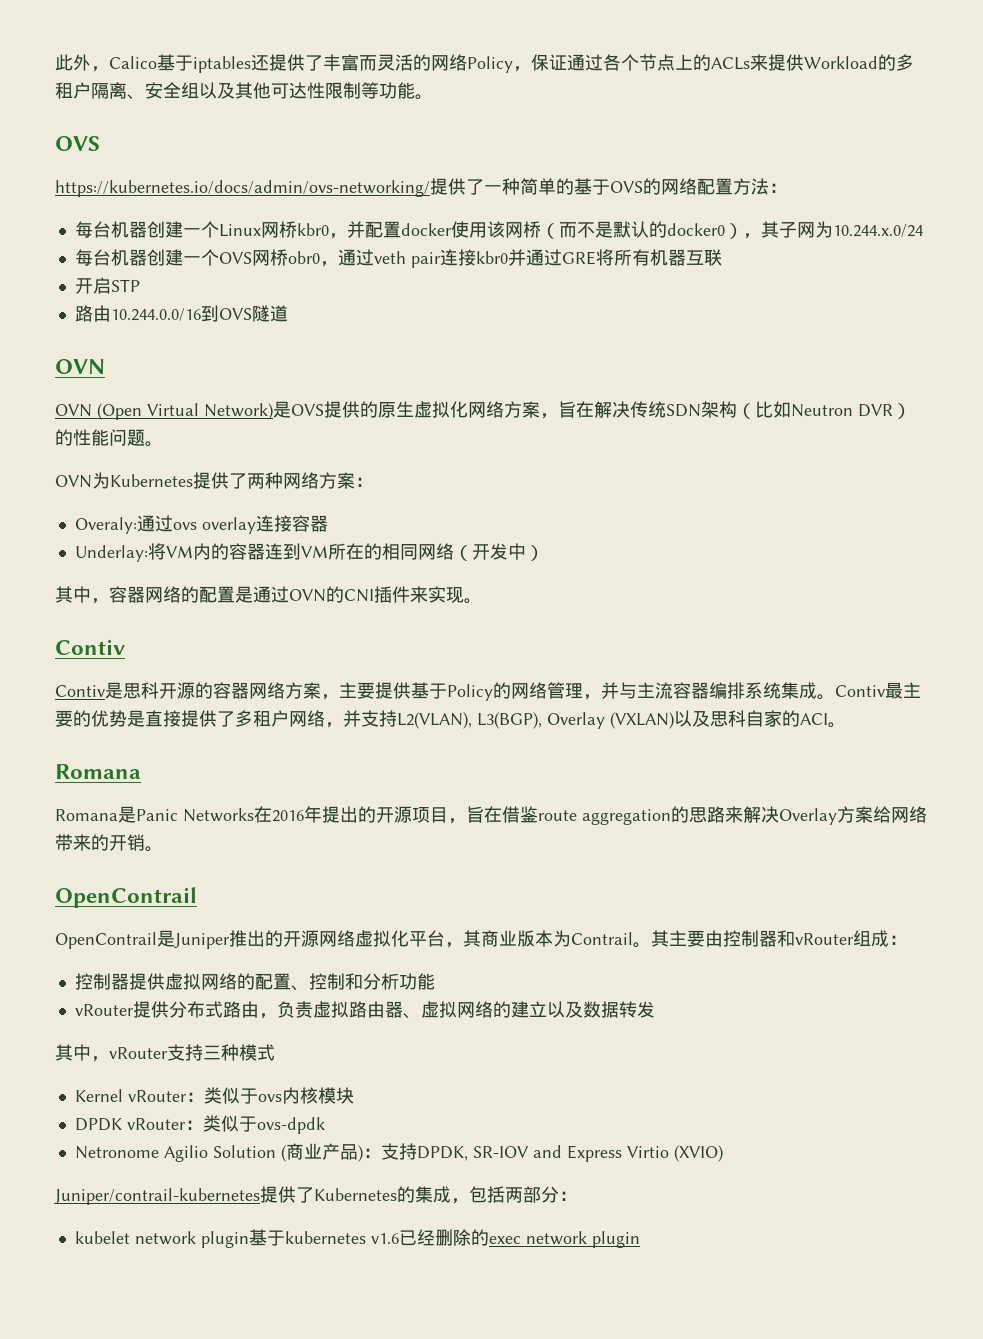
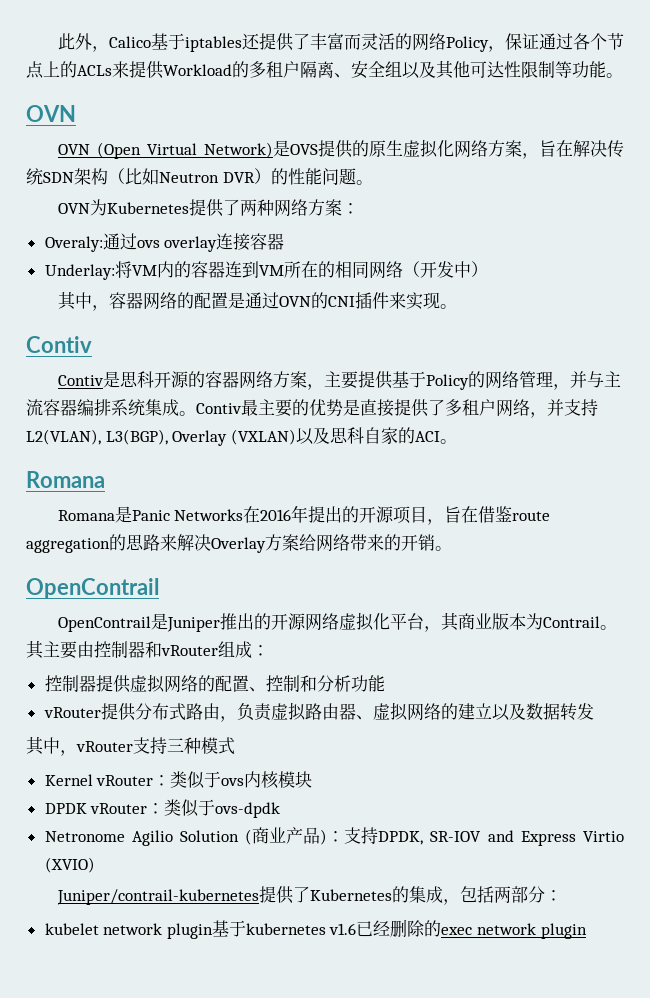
[55,136,100,151] [55,178,787,197] [74,221,923,239] [74,249,722,268] [74,277,140,294] [74,305,288,322] // OVS // https://kubernetes.io/docs/admin/ovs-networking/提供了一种简单的基于OVS的网络配置方法： // 每台机器创建一个Linux网桥kbr0，并配置docker使用该网桥（而不是默认的docker0），其子网为10.244.x.0/24 // 每台机器创建一个OVS网桥obr0，通过veth pair连接kbr0并通过GRE将所有机器互联 // 开启STP // 路由10.244.0.0/16到OVS隧道 -> (623, 75) none

